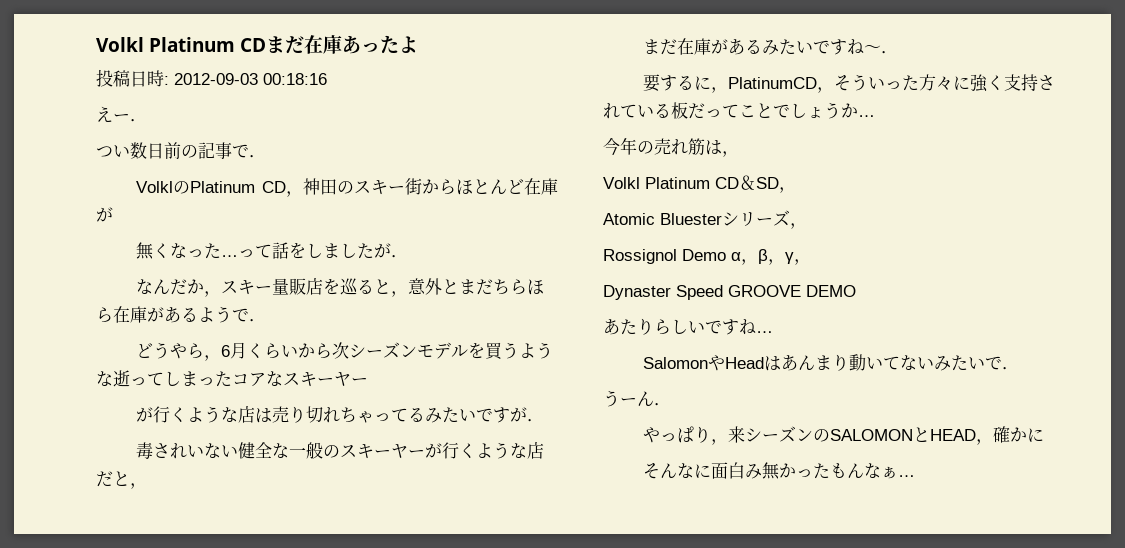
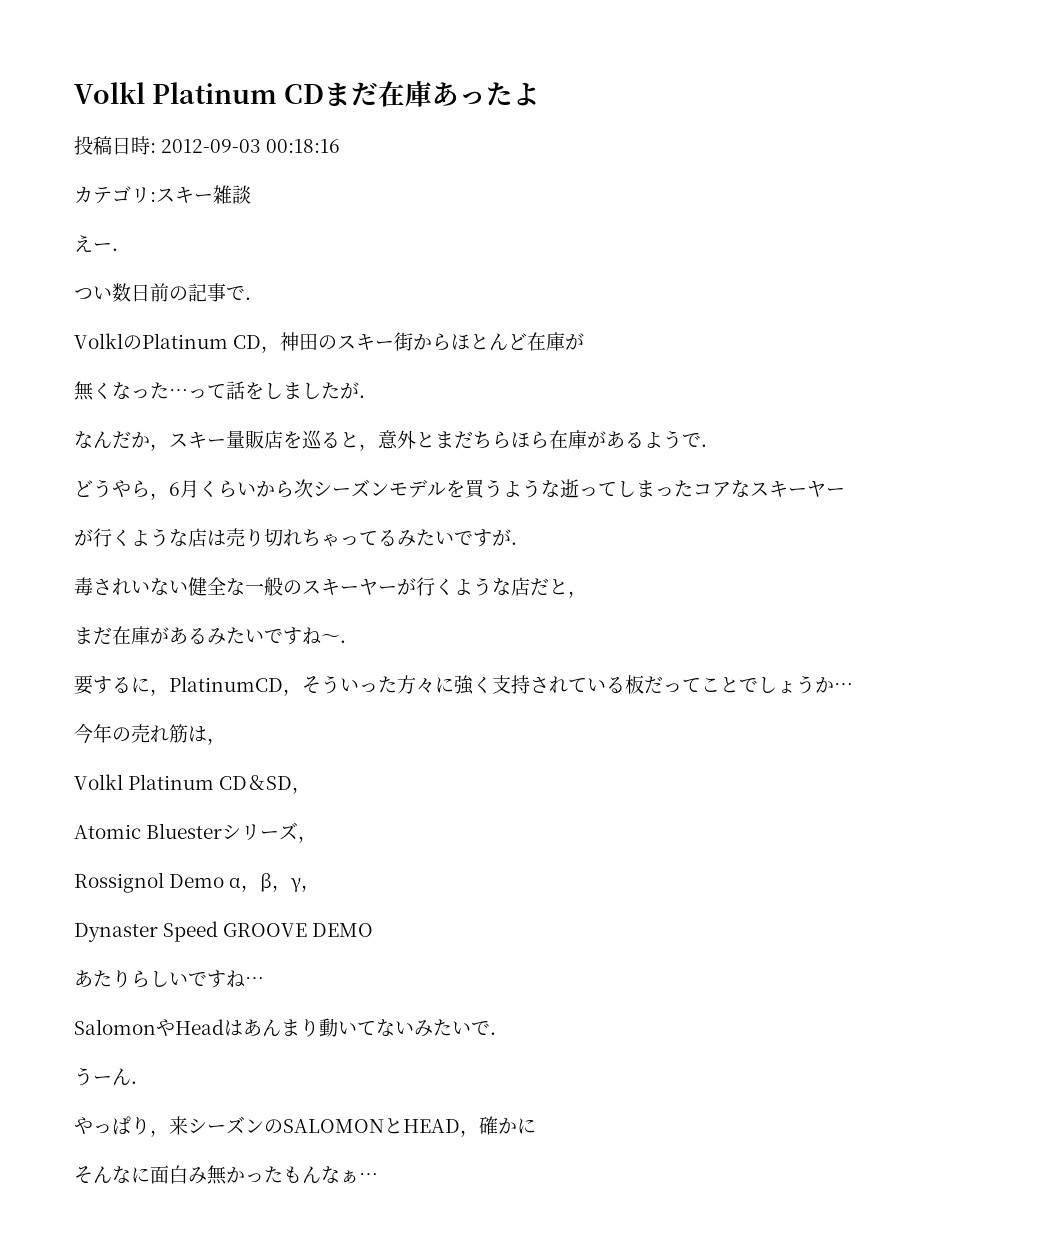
(327, 79) none -> [74,185,251,204] // カテゴリ:スキー雑談

